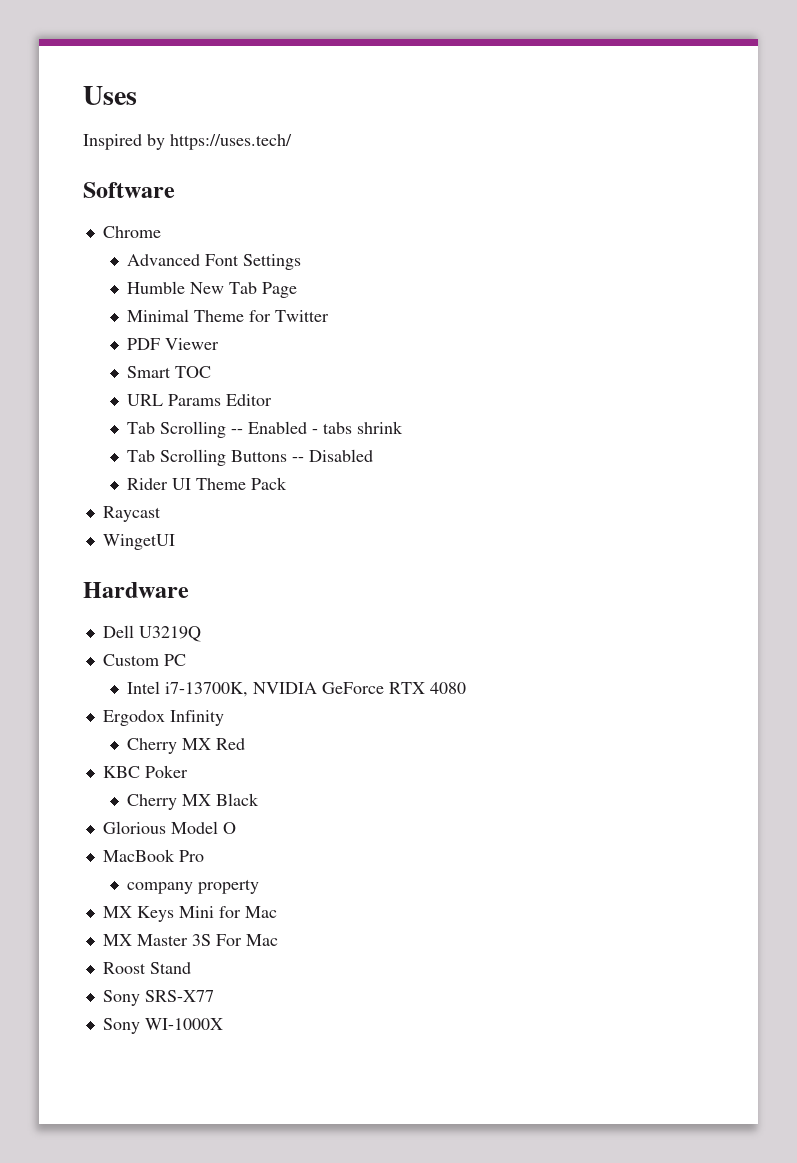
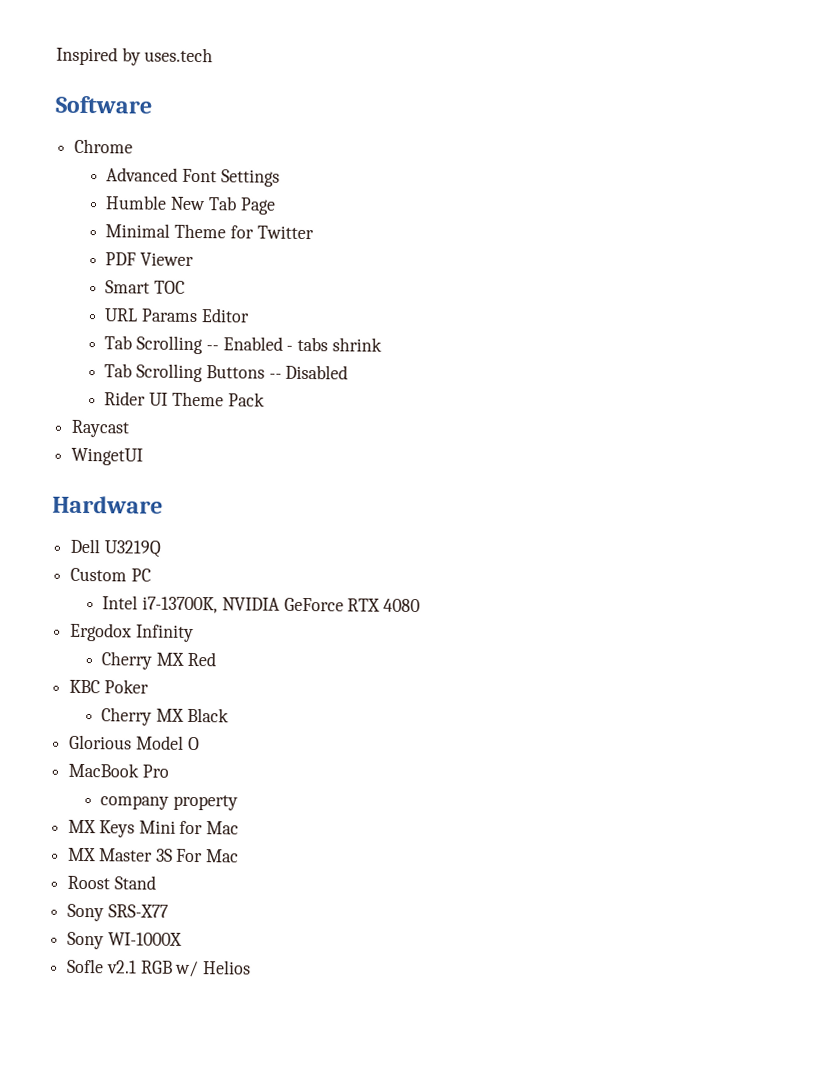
[83,86,137,105] Uses // -> (56, 56) none
[170,134,292,150] https://uses.tech/ -> [144,47,214,63] uses.tech
(223, 1024) none -> [67,958,252,978] // Sofle v2.1 RGB w/ Helios

